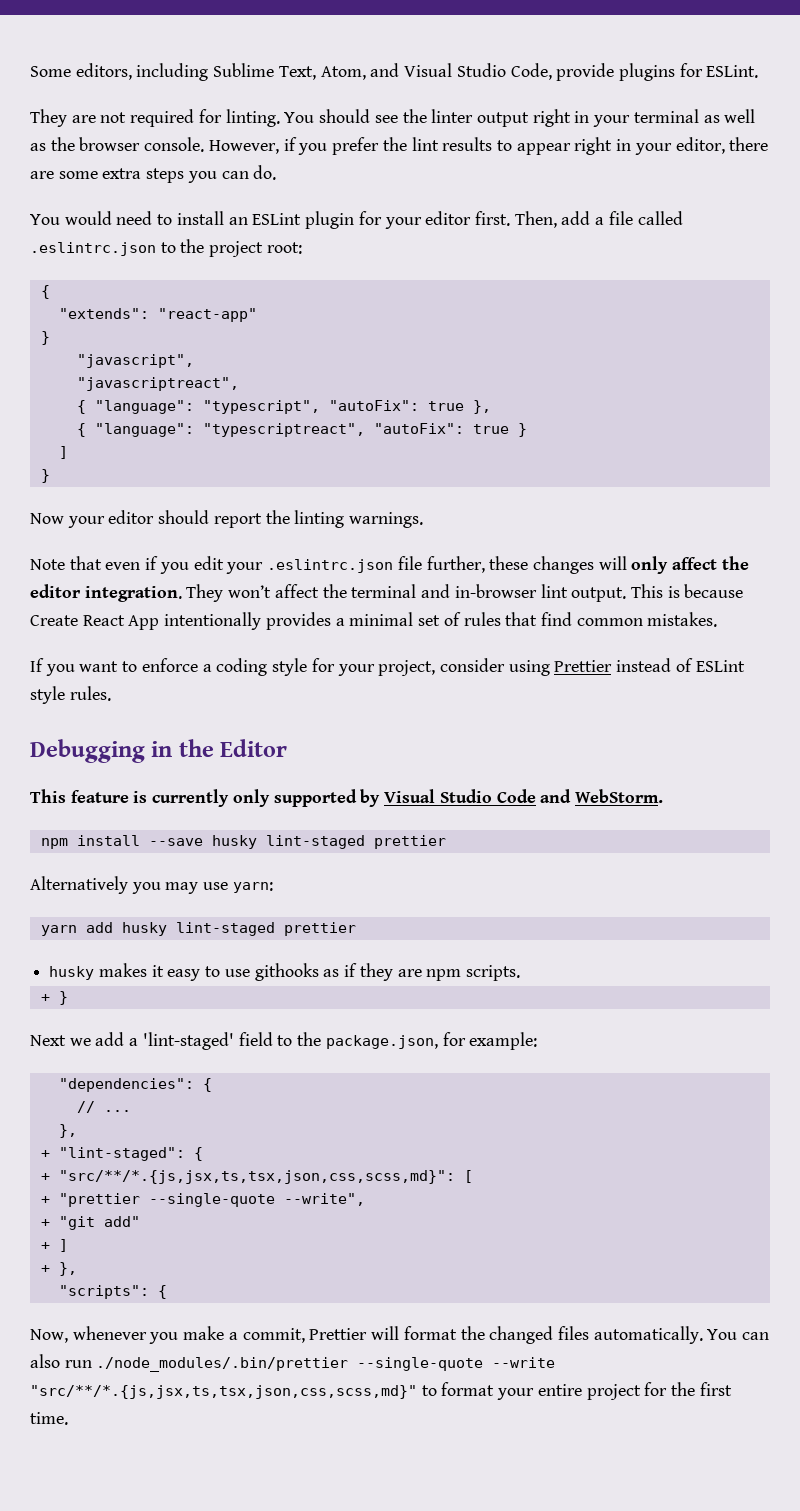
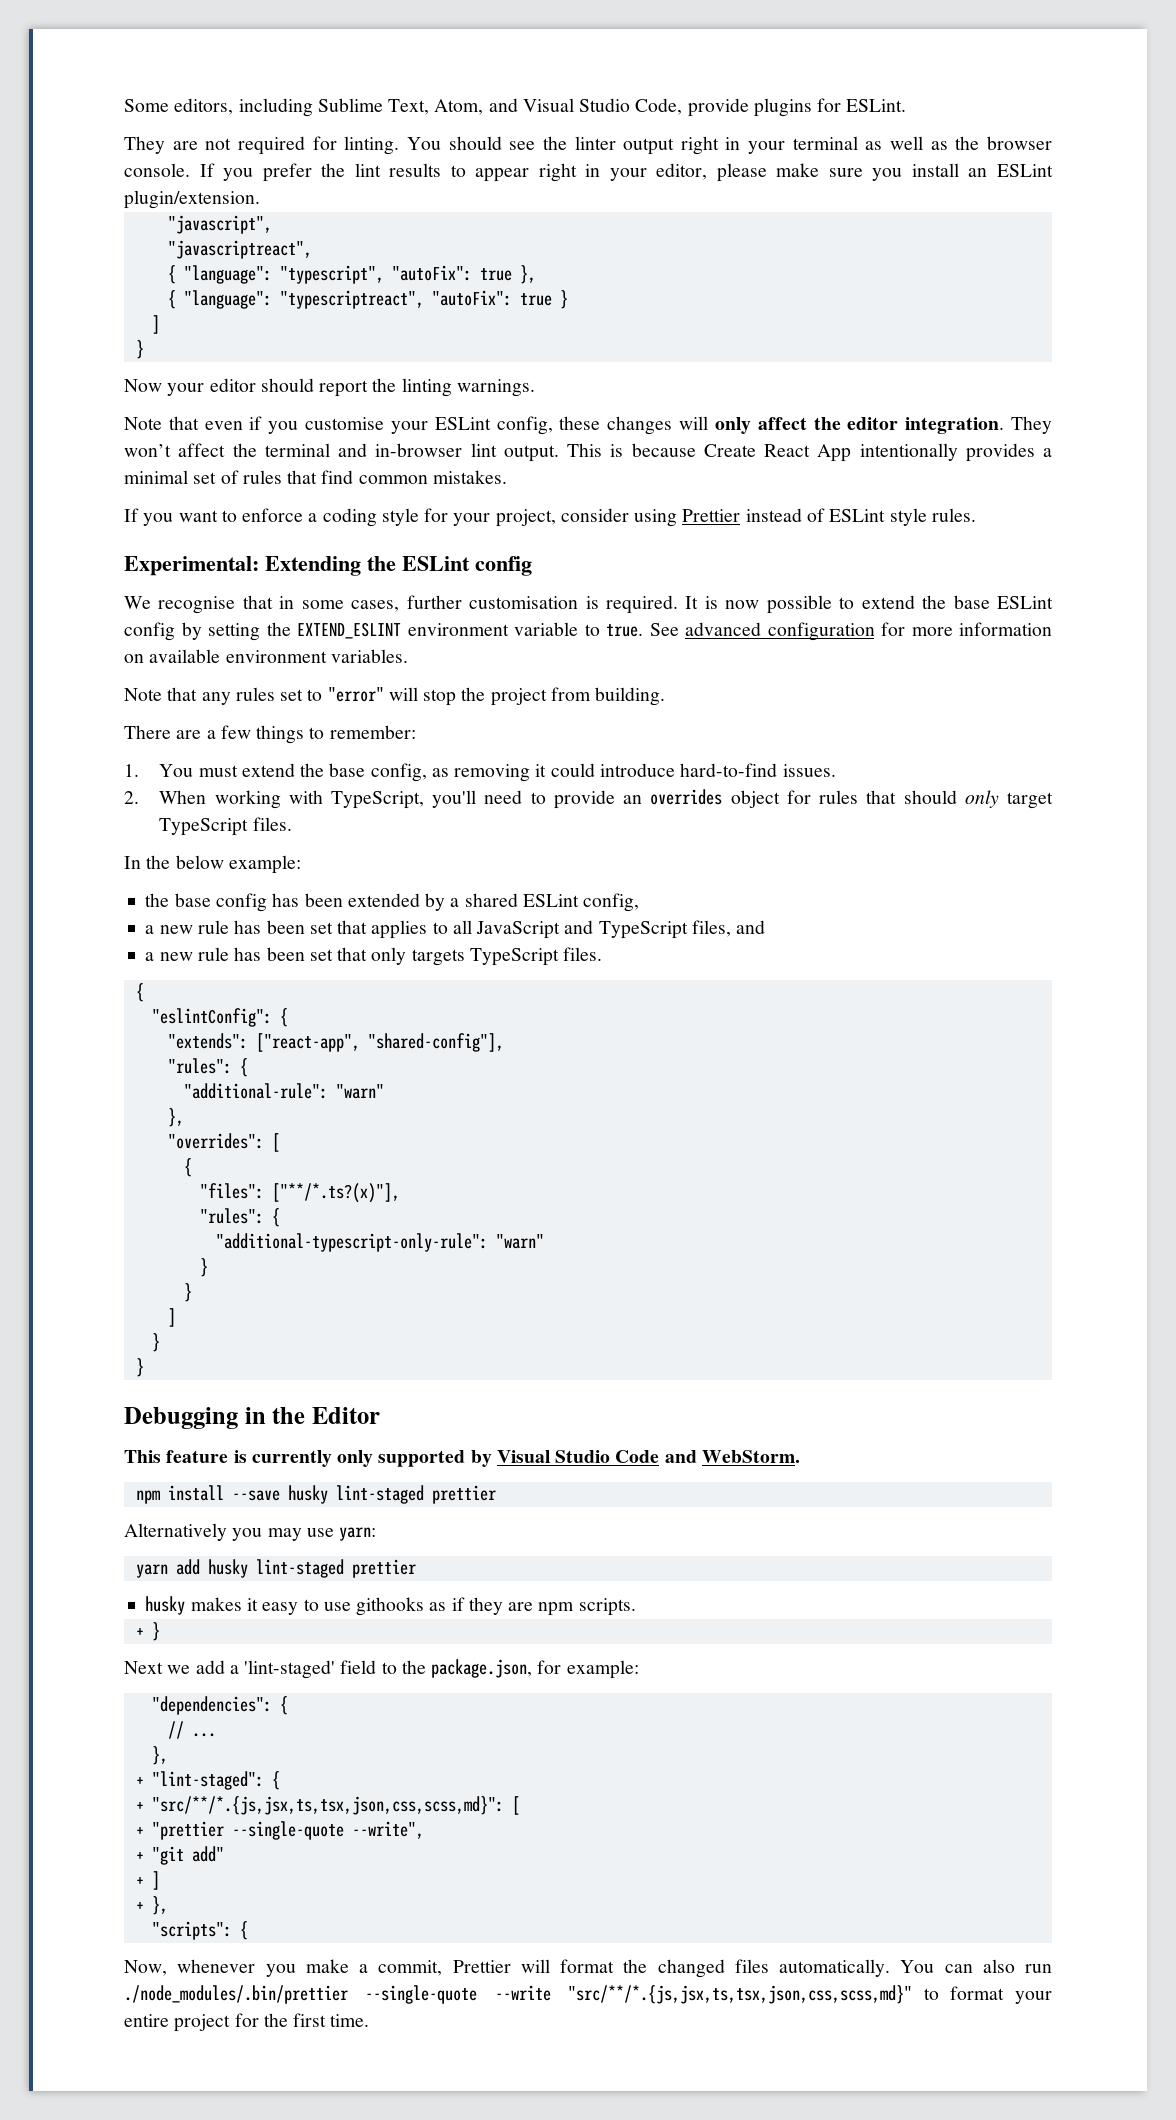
[208,137,297,154] However, if -> [199,163,215,177] If
[729,137,769,151] [30,165,277,183] [30,211,683,229] [30,239,302,257] [40,285,50,299] [58,308,257,322] [40,331,50,345] there are some extra steps you can do. // You would need to install an ESLint plugin for your editor first. Then, add a file called .eslintrc.json to the project root: // { // "extends": "react-app" // } -> [716,163,1053,182] [124,190,260,209] please make sure you install an ESLint plugin/extension.
[193,556,485,574] edit your .eslintrc.json file further, -> [305,416,553,435] customise your ESLint config,
(111, 693) none -> [124,556,532,576] [124,595,1054,614] [124,622,1052,641] [124,649,408,663] [124,687,666,706] [124,725,416,744] [124,763,836,782] [124,789,1054,809] [159,817,292,836] [124,855,301,874] [145,893,640,912] [145,920,766,939] [145,947,603,966] [135,983,144,1002] [151,1008,288,1027] [167,1033,504,1052] [167,1058,248,1077] [183,1083,384,1099] [167,1108,184,1127] [167,1133,280,1152] [183,1158,192,1177] [199,1183,400,1203] [199,1208,280,1227] [215,1233,544,1252] [199,1258,208,1277] [183,1283,192,1302] [167,1308,176,1327] [151,1333,160,1352] [135,1358,144,1377] // Experimental: Extending the ESLint config // We recognise that in some cases, further customisation is required. It is now possible to extend the base ESLint config by setting the EXTEND_ESLINT environment variable to true. See advanced configuration for more information on available environment variables. // Note that any rules set to "error" will stop the project from building. // There are a few things to remember: // 1. You must extend the base config, as removing it could introduce hard-to-find issues. // 2. When working with TypeScript, you'll need to provide an overrides object for rules that should only target TypeScript files. // In the below example: // the base config has been extended by a shared ESLint config, // a new rule has been set that applies to all JavaScript and TypeScript files, and // a new rule has been set that only targets TypeScript files. // { // "eslintConfig": { // "extends": ["react-app", "shared-config"], // "rules": { // "additional-rule": "warn" // }, // "overrides": [ // { // "files": ["**/*.ts?(x)"], // "rules": { // "additional-typescript-only-rule": "warn" // } // } // ] // } // }

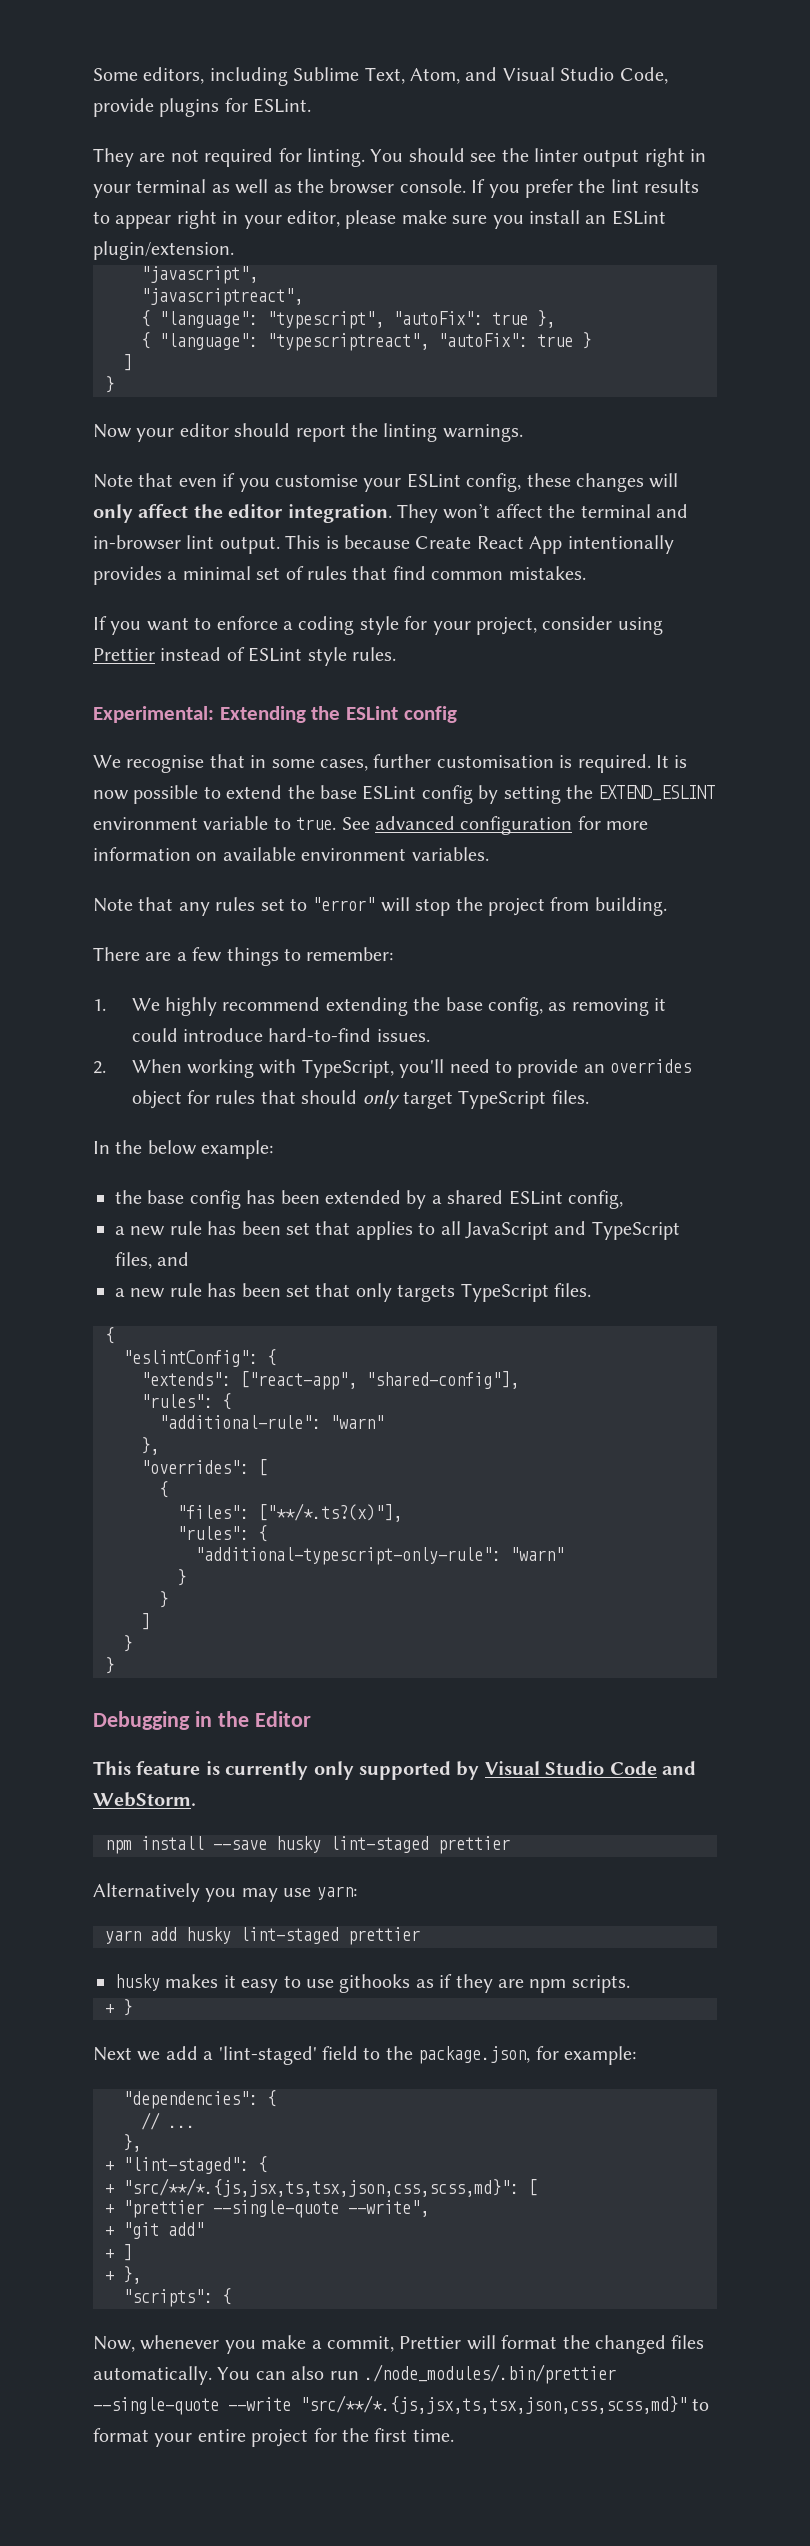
[159,763,295,777] You must extend -> [131,997,408,1016] We highly recommend extending

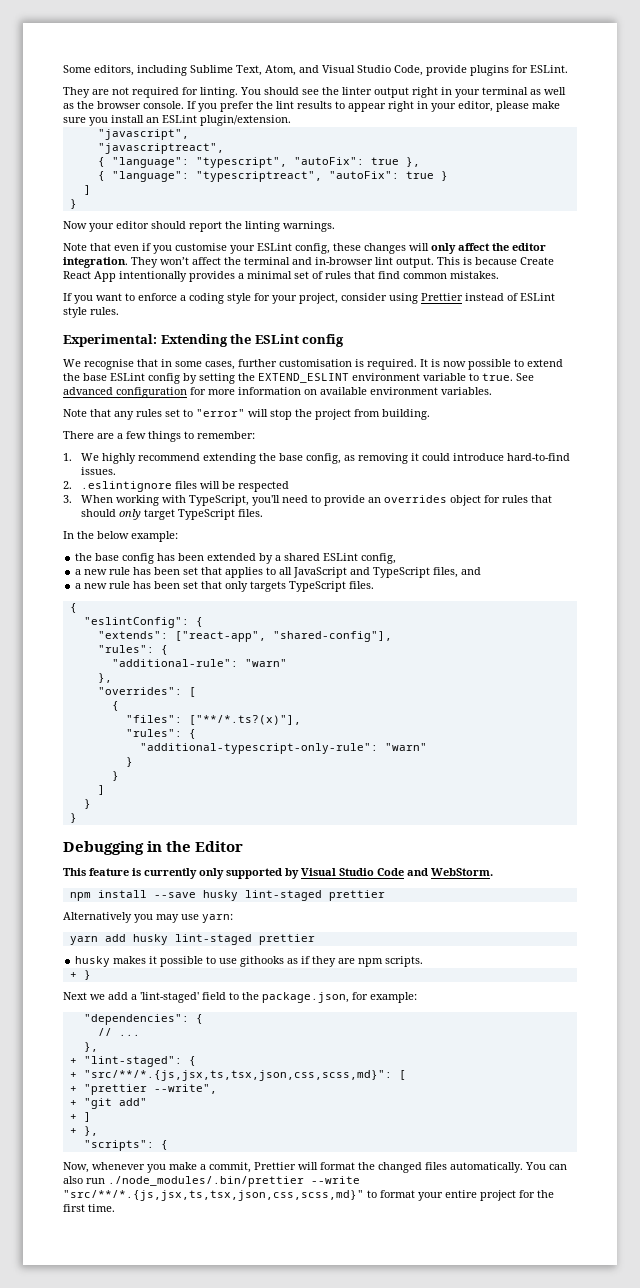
(106, 1067) none -> [80,481,289,492] [63,495,72,503] .eslintignore files will be respected // 3.
[241,1979,279,1993] easy -> [160,956,204,967] possible
[213,2200,339,2218] --single-quote -> (147, 1089) none
[93,2397,219,2415] --single-quote -> (304, 1181) none

